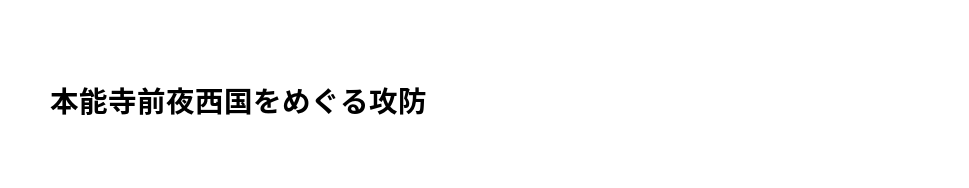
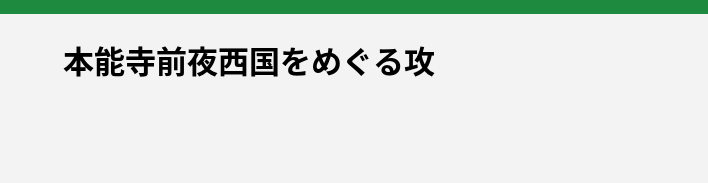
[398,87,427,115] 防 -> (435, 61) none

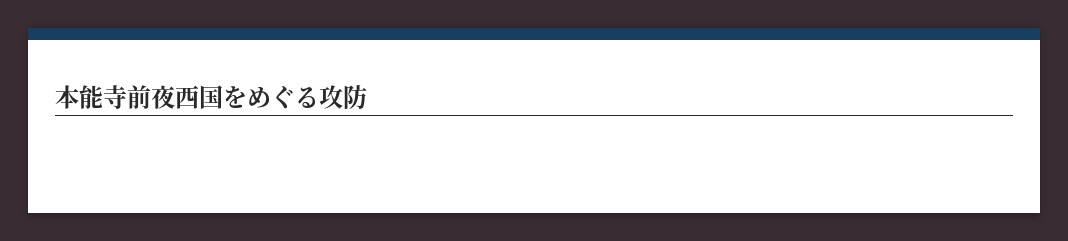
(435, 61) none -> [343,85,367,110] 防

